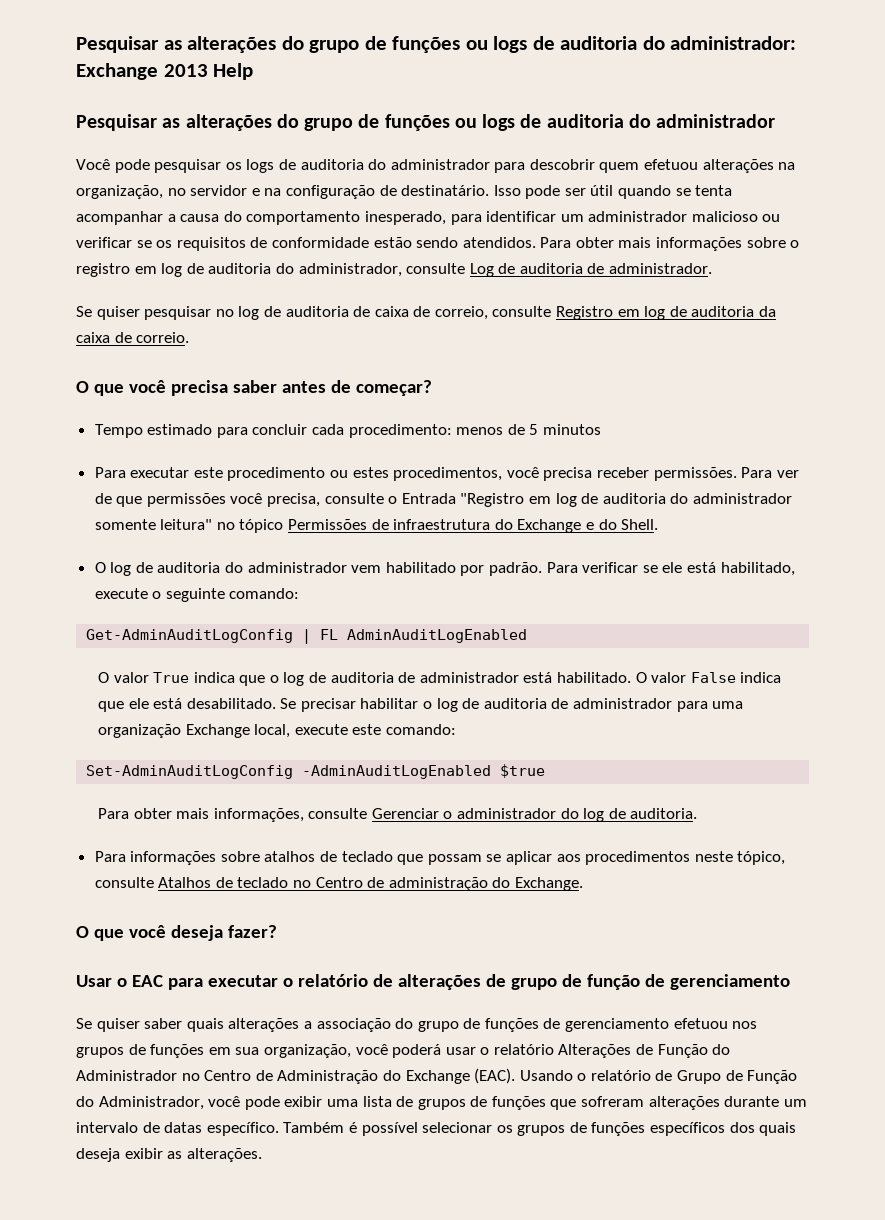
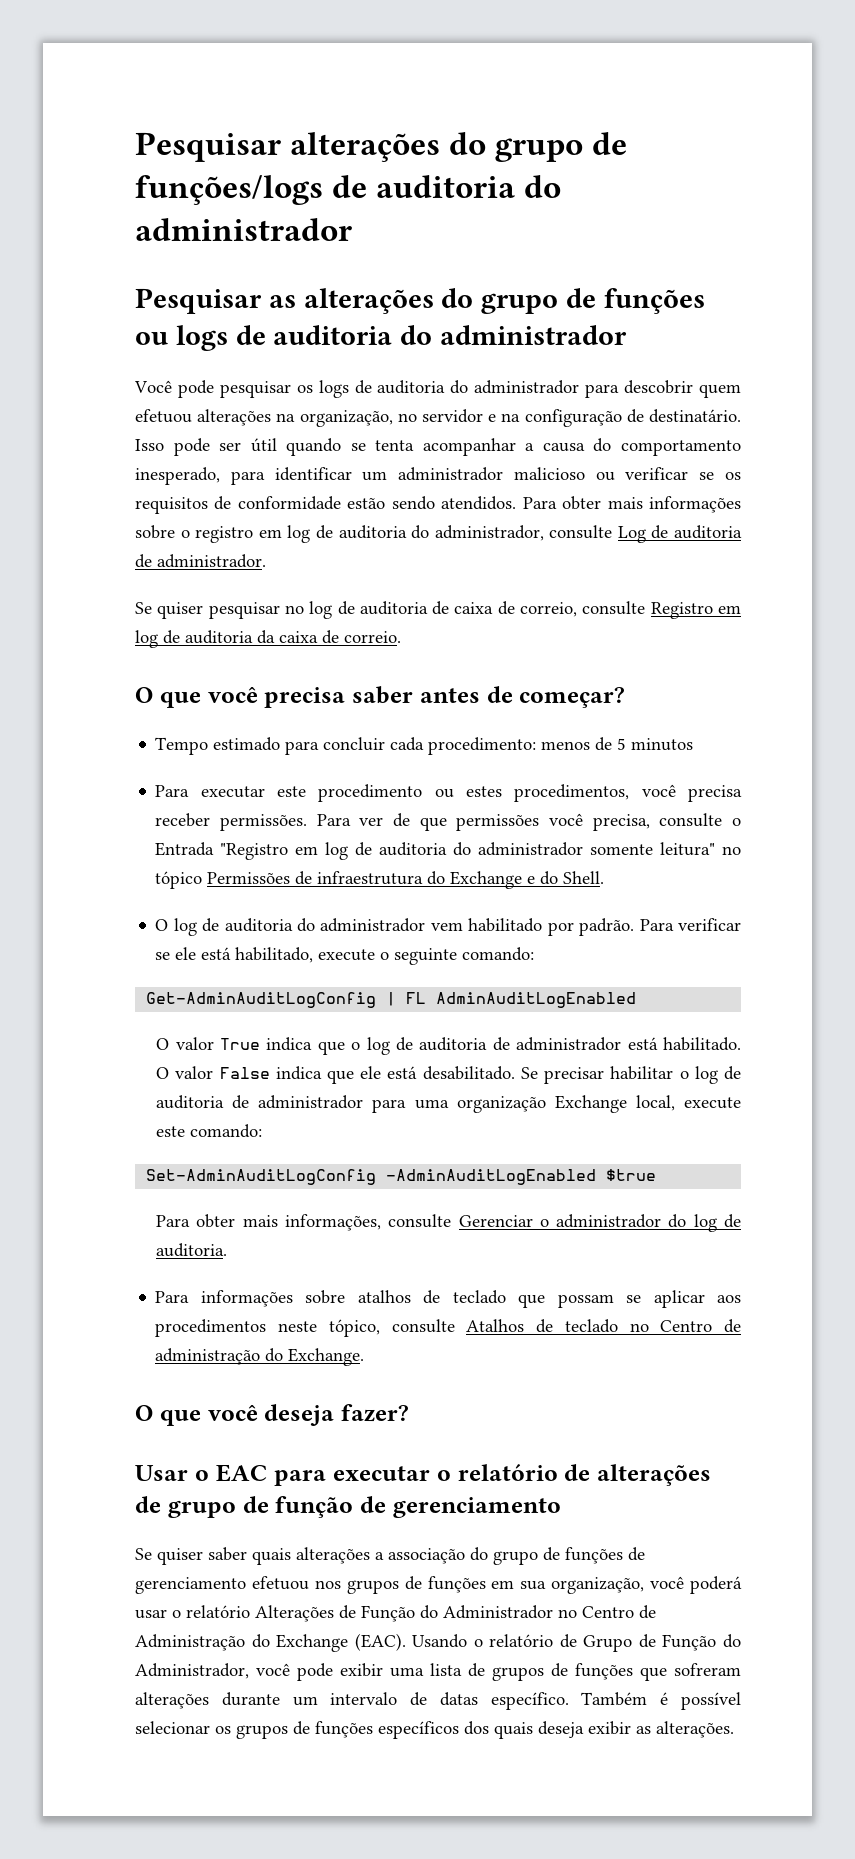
[76,36,797,53] [76,63,254,80] Pesquisar as alterações do grupo de funções ou logs de auditoria do administrador: Exchange 2013 Help -> [135,132,628,162] [135,175,562,205] [135,218,352,241] Pesquisar alterações do grupo de funções/logs de auditoria do administrador

